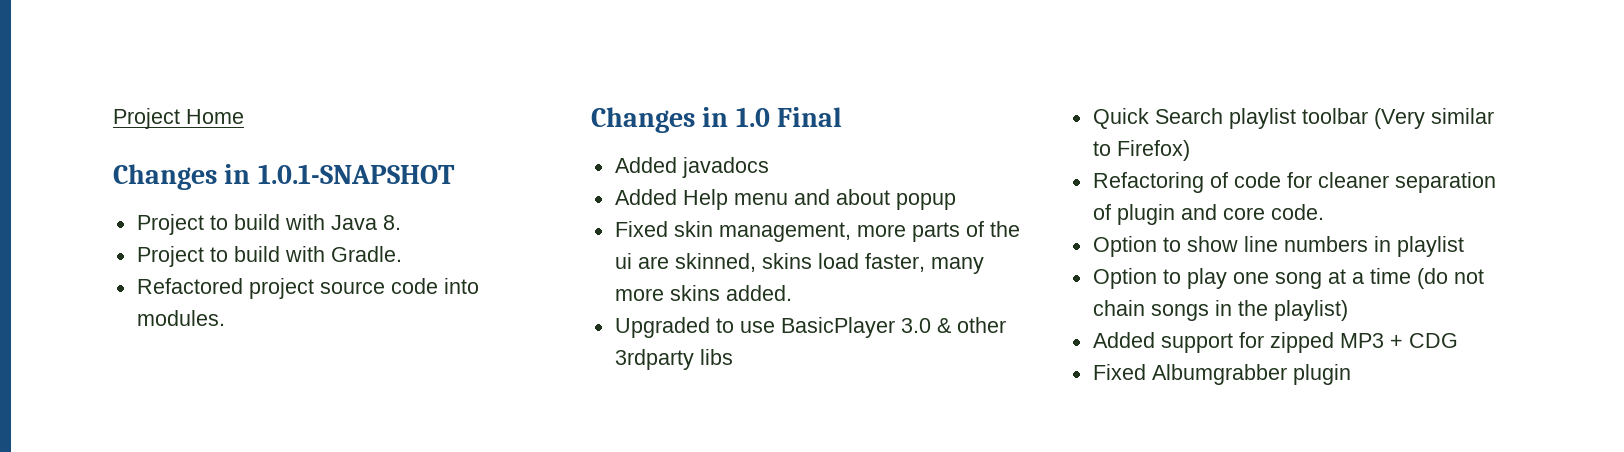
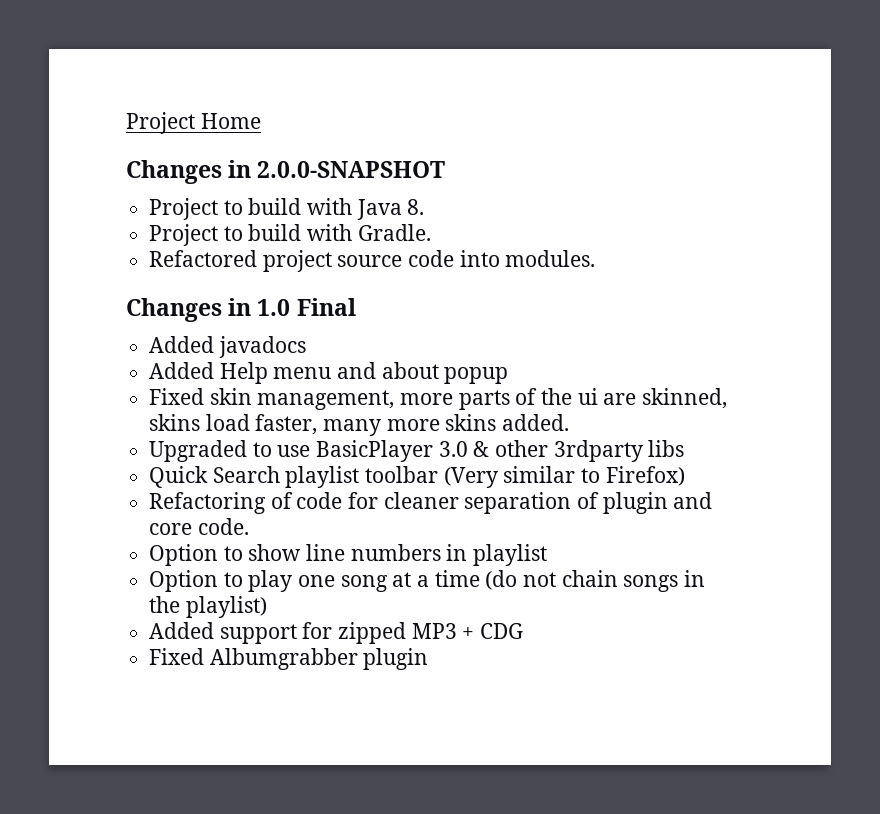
[257,164,455,184] 1.0.1-SNAPSHOT -> [257,161,446,178] 2.0.0-SNAPSHOT

